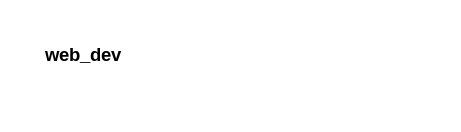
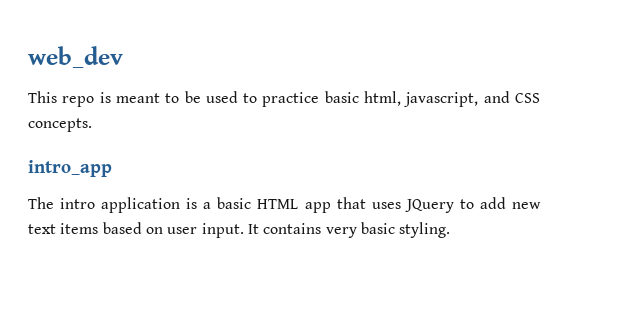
(122, 55) none -> [28,91,541,107] [28,118,92,132] [28,160,112,177] [28,197,542,213] [28,222,451,238] // This repo is meant to be used to practice basic html, javascript, and CSS concepts. // intro_app // The intro application is a basic HTML app that uses JQuery to add new text items based on user input. It contains very basic styling.

